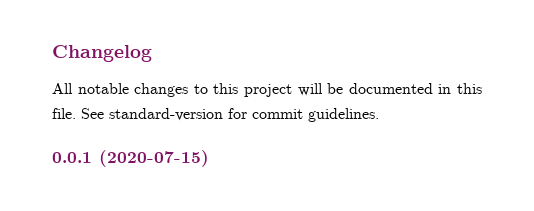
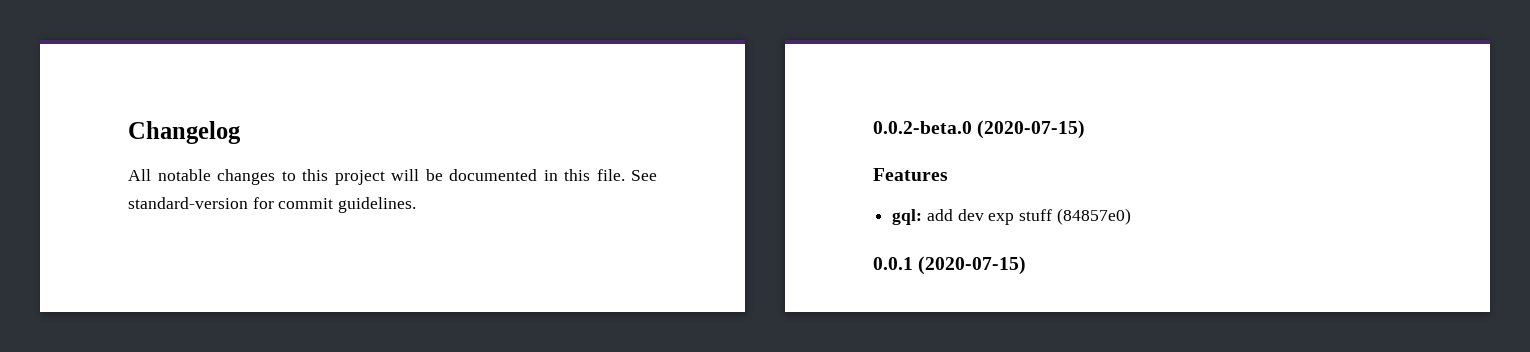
(379, 115) none -> [873,120,1086,139] [873,168,948,181] [892,208,1131,225] // 0.0.2-beta.0 (2020-07-15) // Features // gql: add dev exp stuff (84857e0)

